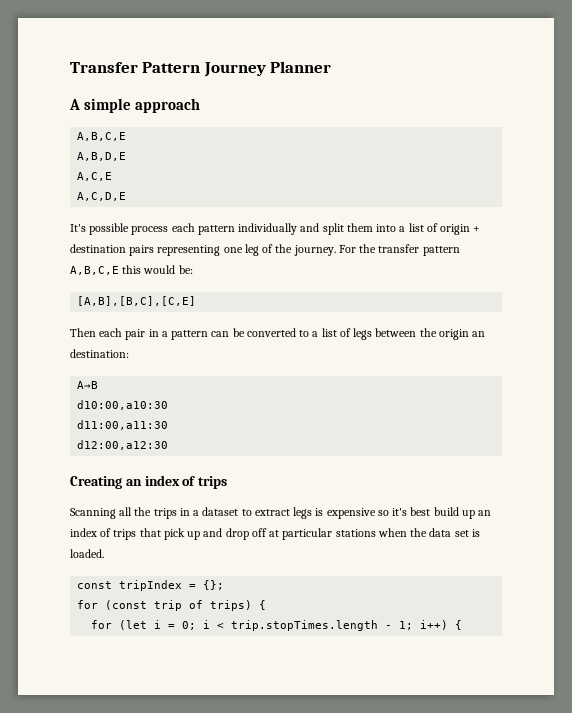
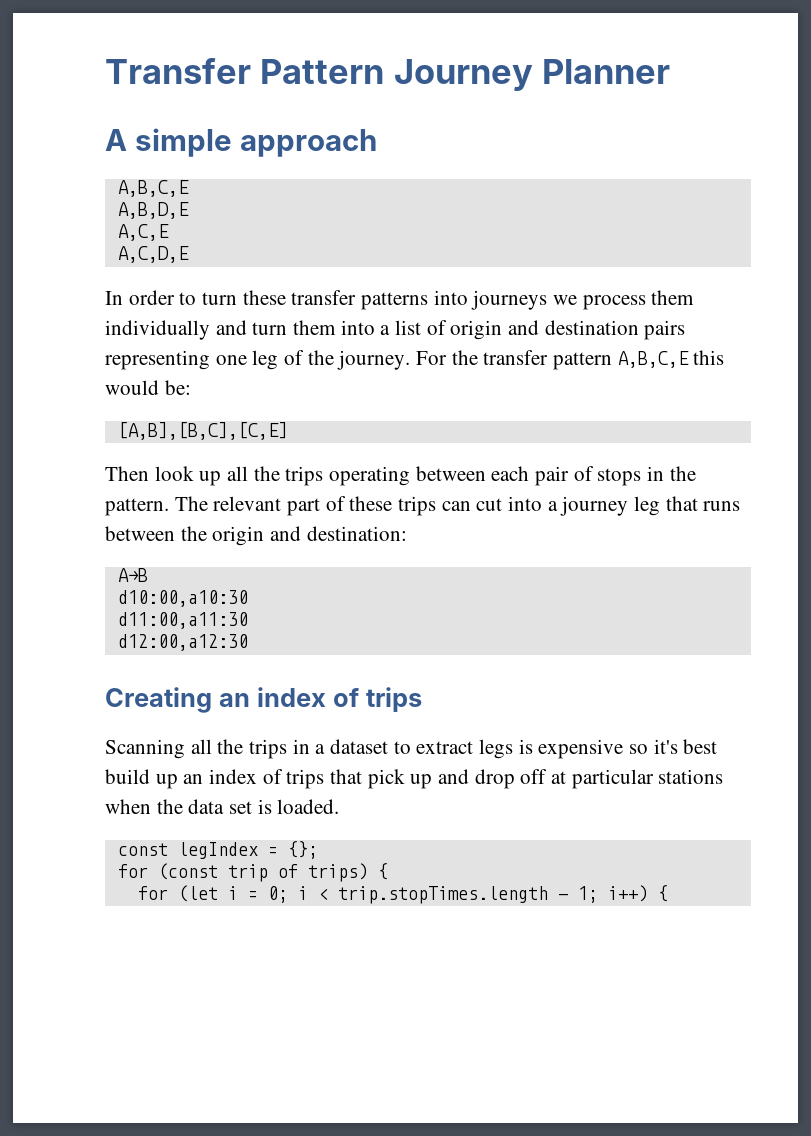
[70,223,235,235] It's possible process each pattern -> [105,290,695,310] In order to turn these transfer patterns into journeys we process them
[322,223,344,235] split -> [252,322,288,335] turn
[473,226,481,232] + -> [508,320,540,335] and
[99,328,373,340] each pair in a pattern can be converted to a list of legs -> [154,466,696,486] [105,496,741,516] look up all the trips operating between each pair of stops in the pattern. The relevant part of these trips can cut into a journey leg that runs
[472,331,486,337] an -> [270,526,302,541] and
[119,580,183,591] tripIndex -> [177,842,258,859] legIndex

